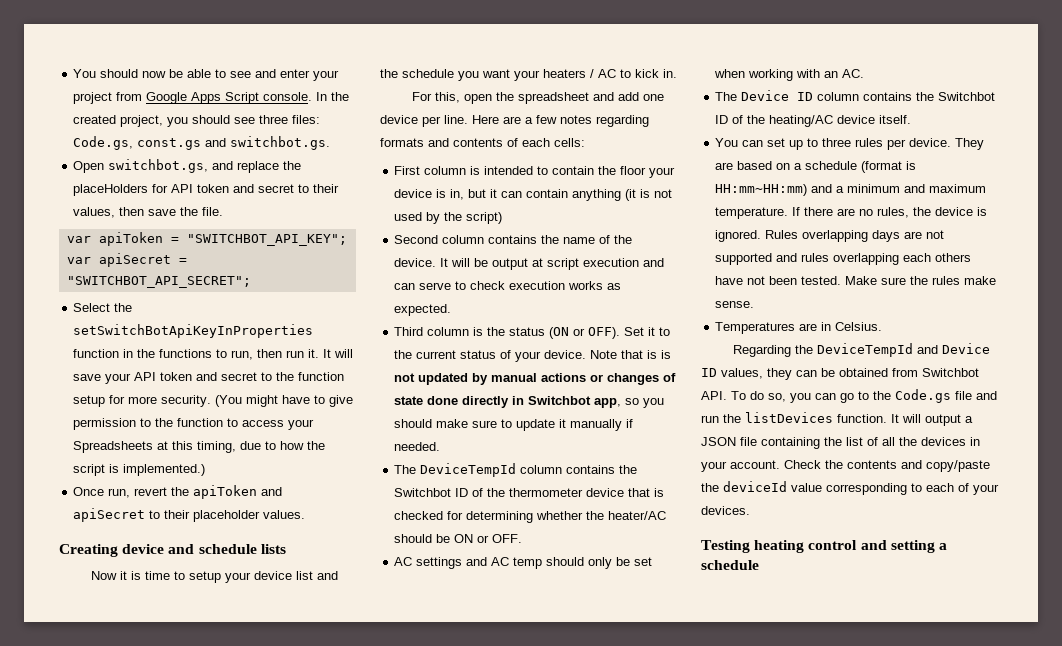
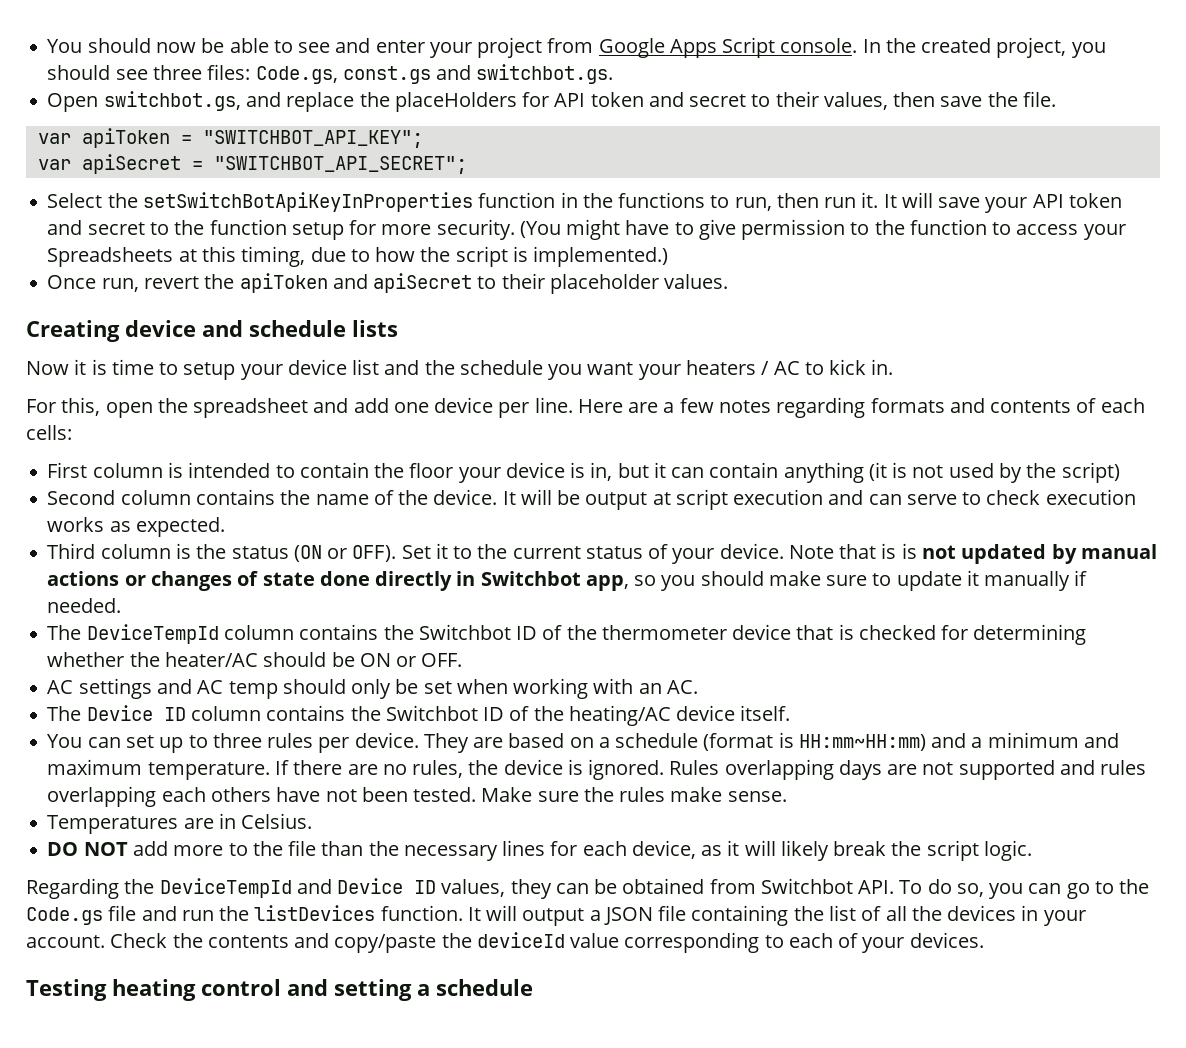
(883, 326) none -> [47,840,1033,861] // DO NOT add more to the file than the necessary lines for each device, as it will likely break the script logic.

